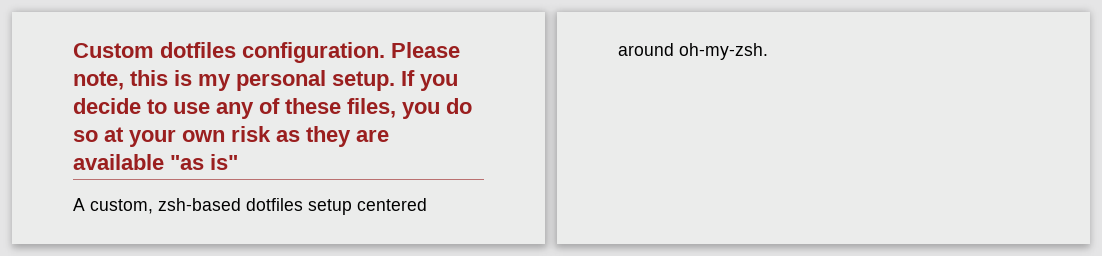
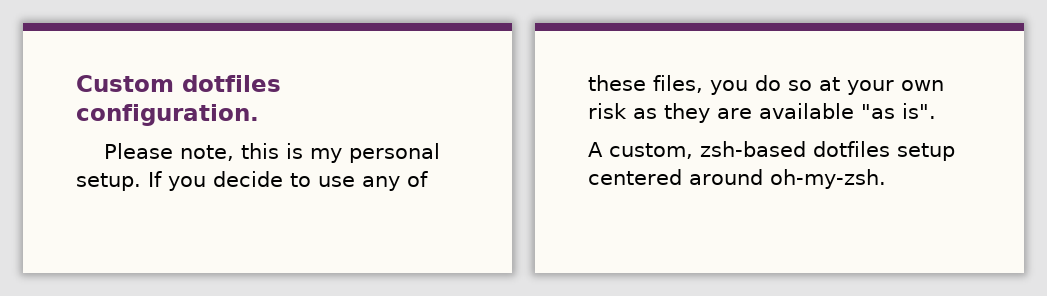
(385, 52) none -> (259, 115) //
[210,154,238,170] is" -> [902,103,936,119] is".

